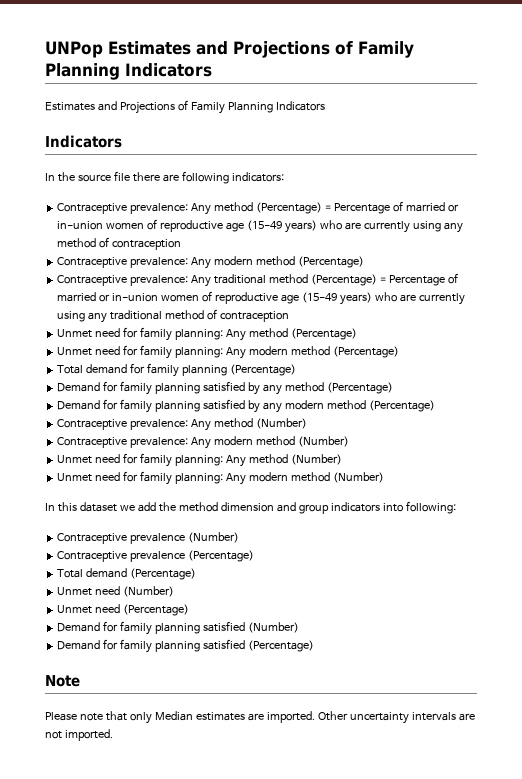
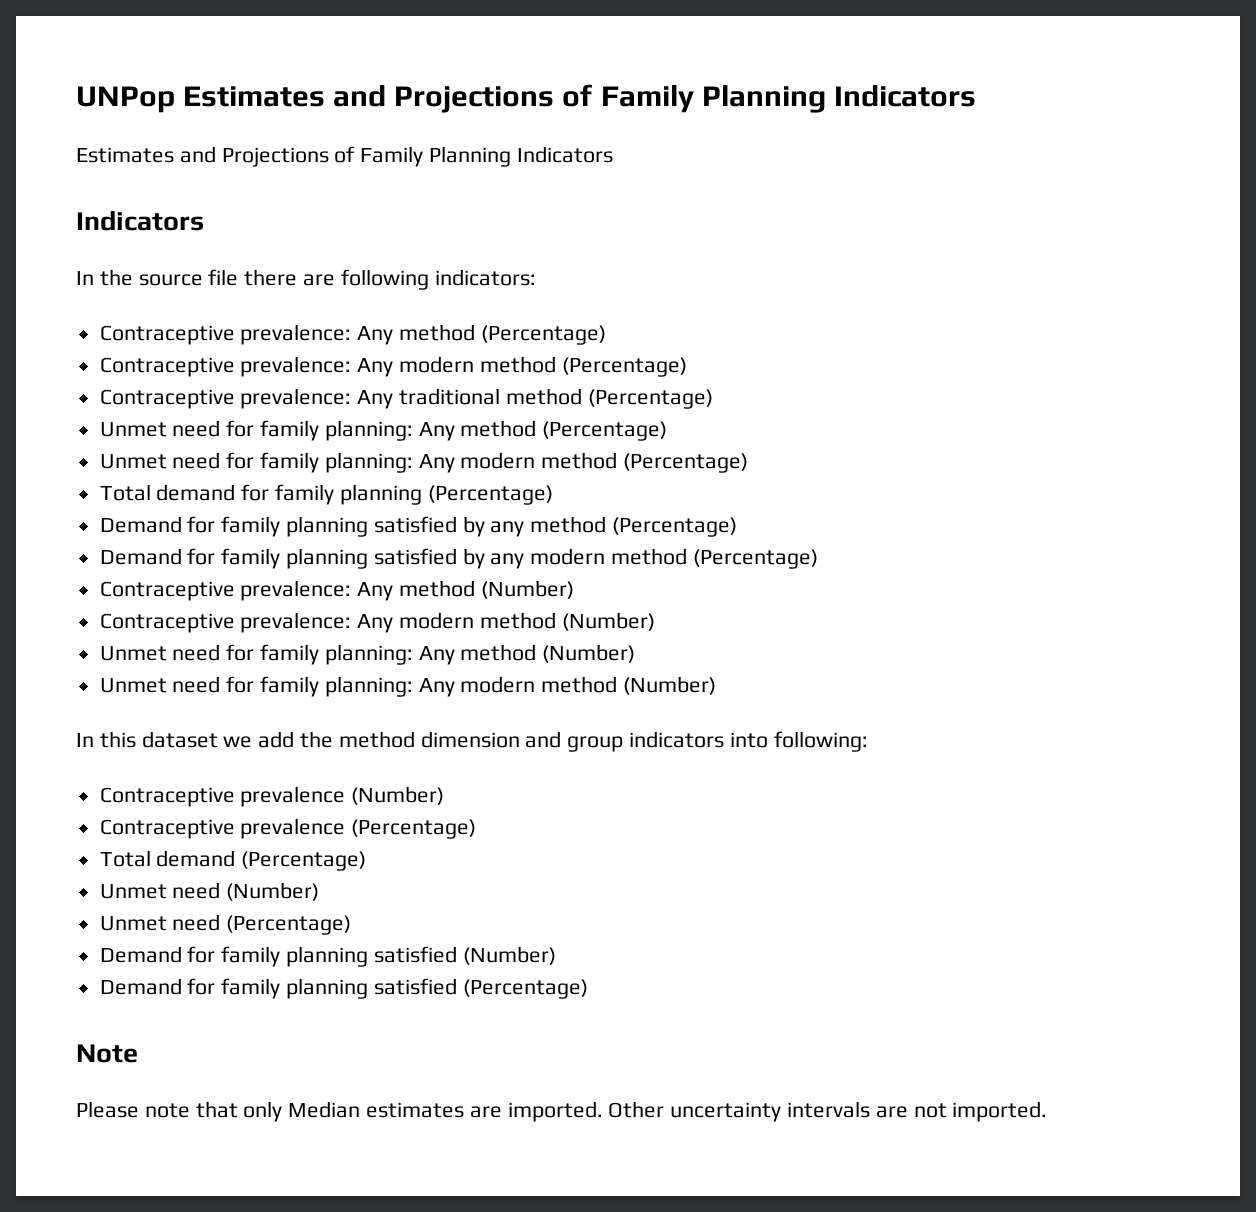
[324,201,459,214] [57,219,463,233] [57,237,182,250] = Percentage of married or in-union women of reproductive age (15-49 years) who are currently using any method of contraception -> (606, 335) none
[379,273,458,286] [57,291,465,305] [57,309,289,323] = Percentage of married or in-union women of reproductive age (15-49 years) who are currently using any traditional method of contraception -> (713, 399) none

